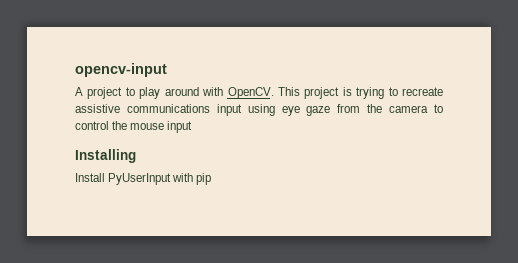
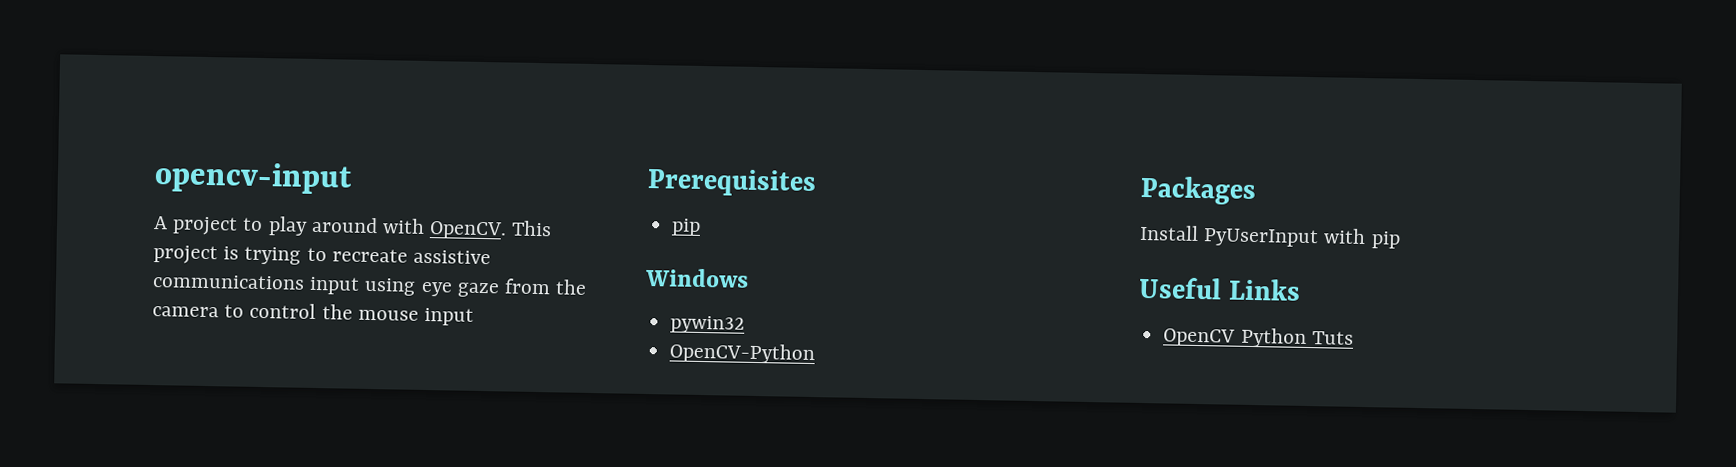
[75,149,136,163] Installing -> [647,167,817,198] [671,218,702,236] [645,267,749,288] [670,315,746,334] [669,342,816,365] [1140,175,1257,206] Prerequisites // pip // Windows // pywin32 // OpenCV-Python // Packages
(212, 179) none -> [1138,276,1302,301] [1163,327,1354,348] // Useful Links // OpenCV Python Tuts

